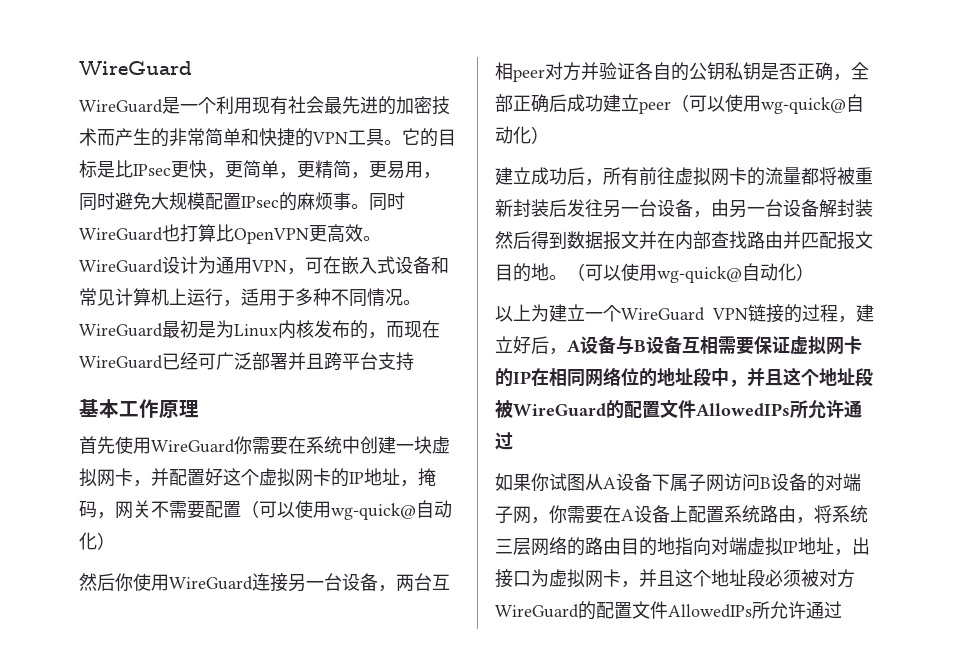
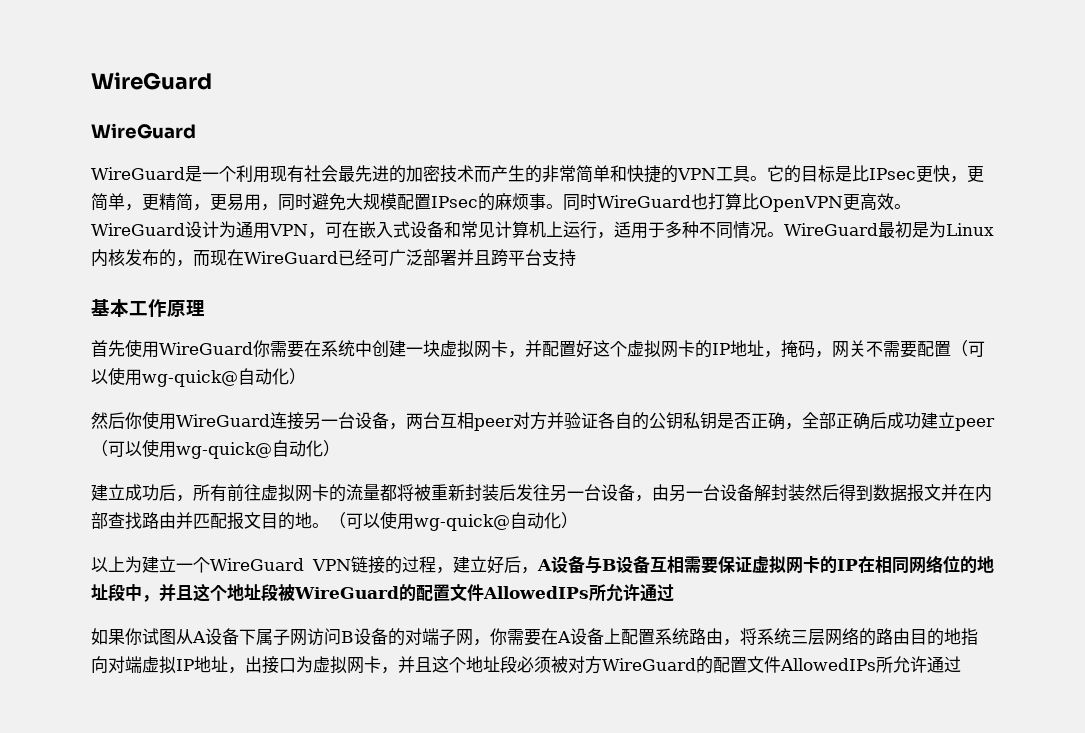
[79,61,192,75] [79,99,163,113] WireGuard // WireGuard -> [91,72,212,90] [91,123,196,139] [91,167,185,180] WireGuard // WireGuard // WireGuard

